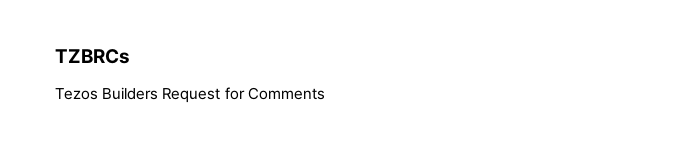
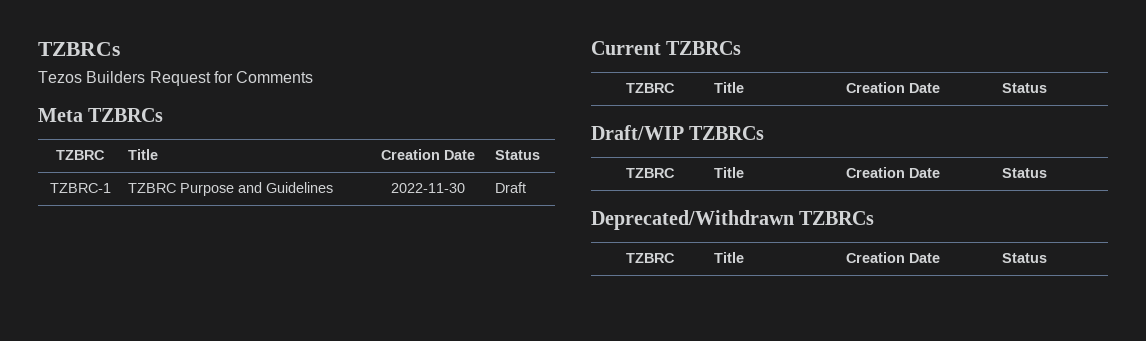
(325, 93) none -> [38,108,164,122] [56,150,105,160] [127,149,158,160] [381,149,475,160] [494,150,540,160] [49,183,111,193] [127,182,333,196] [391,183,465,193] [494,182,526,193] [591,41,742,55] [625,83,675,93] [713,82,744,93] [846,82,940,93] [1001,83,1047,93] [591,125,765,140] [625,168,675,178] [713,167,744,178] [846,167,940,178] [1001,168,1047,178] [591,210,875,230] [625,253,675,263] [713,252,744,263] [846,252,940,263] [1001,253,1047,263] // Meta TZBRCs // TZBRC | Title | Creation Date | Status // TZBRC-1 | TZBRC Purpose and Guidelines | 2022-11-30 | Draft // Current TZBRCs // TZBRC | Title | Creation Date | Status // Draft/WIP TZBRCs // TZBRC | Title | Creation Date | Status // Deprecated/Withdrawn TZBRCs // TZBRC | Title | Creation Date | Status

